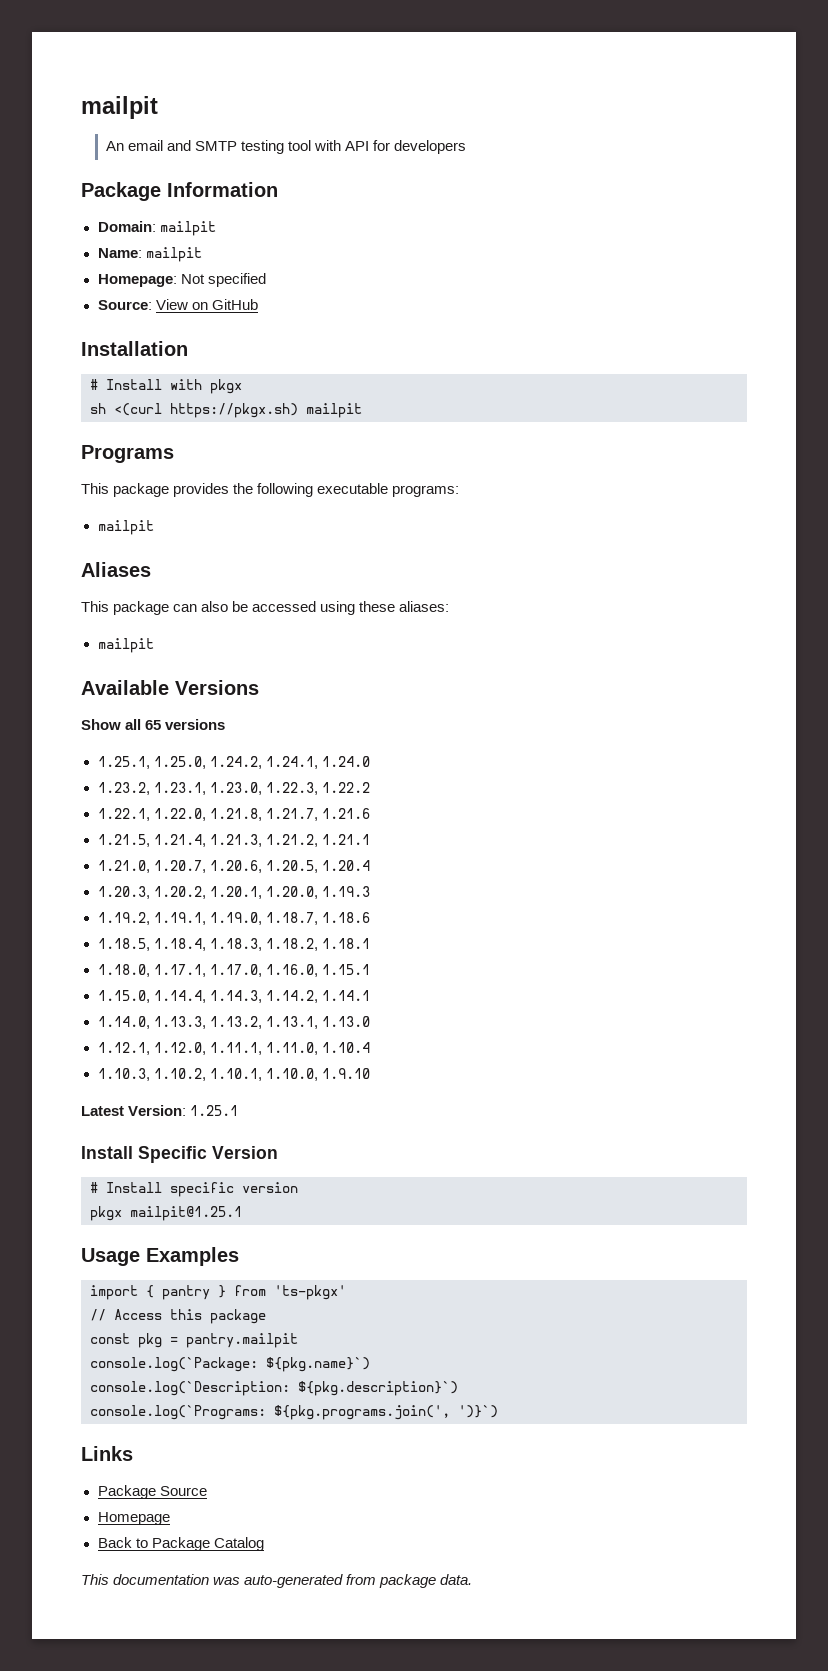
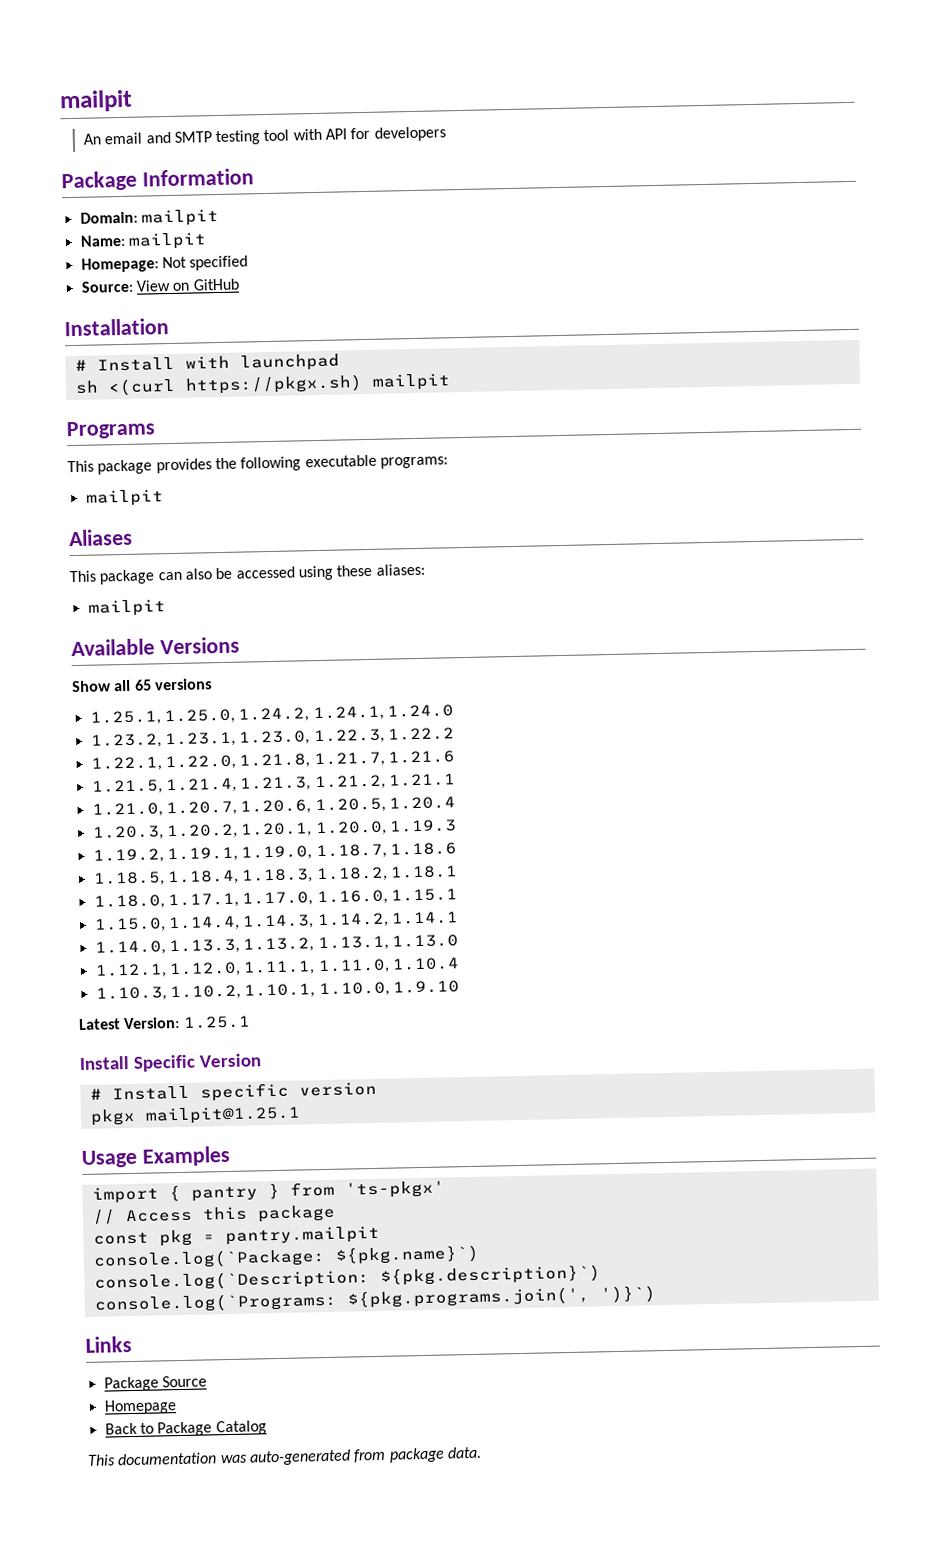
[210,379,242,394] pkgx -> [239,353,340,372] launchpad

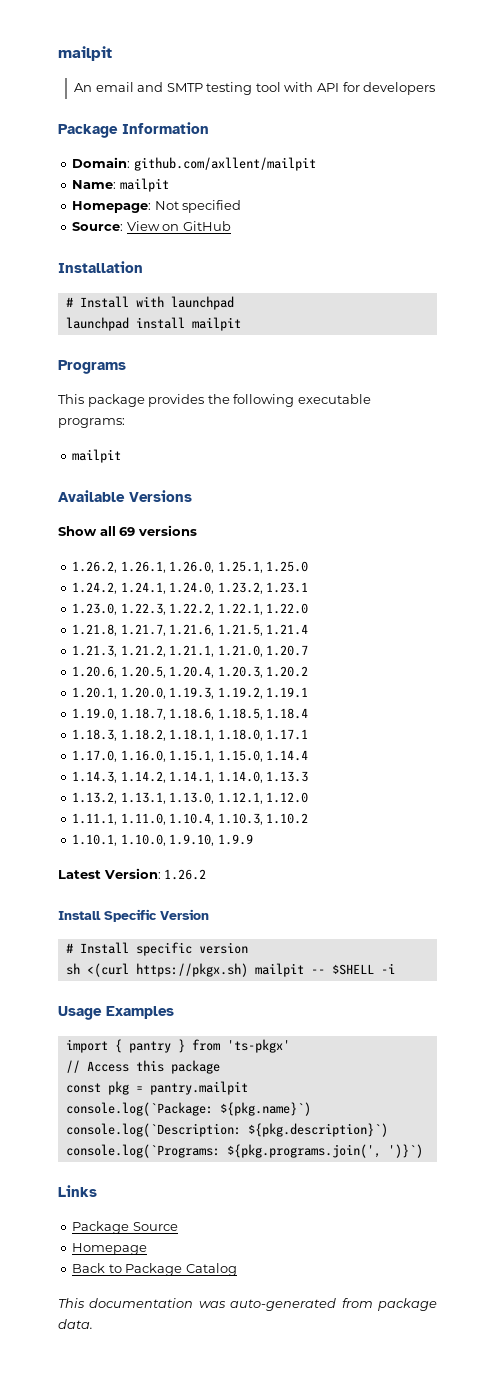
[140,208,219,227] mailpit -> [133,157,316,171] github.com/axllent/mailpit
[74,374,363,397] sh <(curl https://pkgx.sh) -> [65,317,185,331] launchpad install
[68,528,133,547] [69,563,425,585] [87,599,166,617] // Aliases // This package can also be accessed using these aliases: // mailpit -> (122, 456) none
[134,679,152,691] 65 -> [119,527,136,536] 69
[89,704,454,726] [90,727,455,749] [90,750,455,772] [91,773,456,795] [91,796,456,818] [92,819,457,841] [92,842,457,864] [92,865,458,887] [93,888,458,910] [93,911,459,933] [94,934,459,956] [94,957,460,979] [95,980,460,1002] 1.25.1, 1.25.0, 1.24.2, 1.24.1, 1.24.0 // 1.23.2, 1.23.1, 1.23.0, 1.22.3, 1.22.2 // 1.22.1, 1.22.0, 1.21.8, 1.21.7, 1.21.6 // 1.21.5, 1.21.4, 1.21.3, 1.21.2, 1.21.1 // 1.21.0, 1.20.7, 1.20.6, 1.20.5, 1.20.4 // 1.20.3, 1.20.2, 1.20.1, 1.20.0, 1.19.3 // 1.19.2, 1.19.1, 1.19.0, 1.18.7, 1.18.6 // 1.18.5, 1.18.4, 1.18.3, 1.18.2, 1.18.1 // 1.18.0, 1.17.1, 1.17.0, 1.16.0, 1.15.1 // 1.15.0, 1.14.4, 1.14.3, 1.14.2, 1.14.1 // 1.14.0, 1.13.3, 1.13.2, 1.13.1, 1.13.0 // 1.12.1, 1.12.0, 1.11.1, 1.11.0, 1.10.4 // 1.10.3, 1.10.2, 1.10.1, 1.10.0, 1.9.10 -> [72,561,309,573] [72,582,309,594] [72,603,309,615] [72,624,309,636] [72,645,309,657] [72,666,309,678] [72,687,309,699] [72,708,309,720] [72,729,309,741] [72,750,309,762] [72,771,309,783] [72,792,309,804] [72,813,309,825] [72,834,253,846] 1.26.2, 1.26.1, 1.26.0, 1.25.1, 1.25.0 // 1.24.2, 1.24.1, 1.24.0, 1.23.2, 1.23.1 // 1.23.0, 1.22.3, 1.22.2, 1.22.1, 1.22.0 // 1.21.8, 1.21.7, 1.21.6, 1.21.5, 1.21.4 // 1.21.3, 1.21.2, 1.21.1, 1.21.0, 1.20.7 // 1.20.6, 1.20.5, 1.20.4, 1.20.3, 1.20.2 // 1.20.1, 1.20.0, 1.19.3, 1.19.2, 1.19.1 // 1.19.0, 1.18.7, 1.18.6, 1.18.5, 1.18.4 // 1.18.3, 1.18.2, 1.18.1, 1.18.0, 1.17.1 // 1.17.0, 1.16.0, 1.15.1, 1.15.0, 1.14.4 // 1.14.3, 1.14.2, 1.14.1, 1.14.0, 1.13.3 // 1.13.2, 1.13.1, 1.13.0, 1.12.1, 1.12.0 // 1.11.1, 1.11.0, 1.10.4, 1.10.3, 1.10.2 // 1.10.1, 1.10.0, 1.9.10, 1.9.9
[182,1015,251,1029] 1.25.1 -> [164,869,207,880] 1.26.2
[89,1105,301,1126] pkgx mailpit@1.25.1 -> [65,963,395,977] sh <(curl https://pkgx.sh) mailpit -- $SHELL -i

